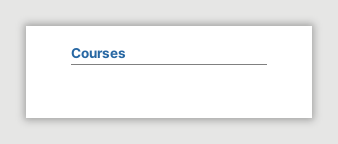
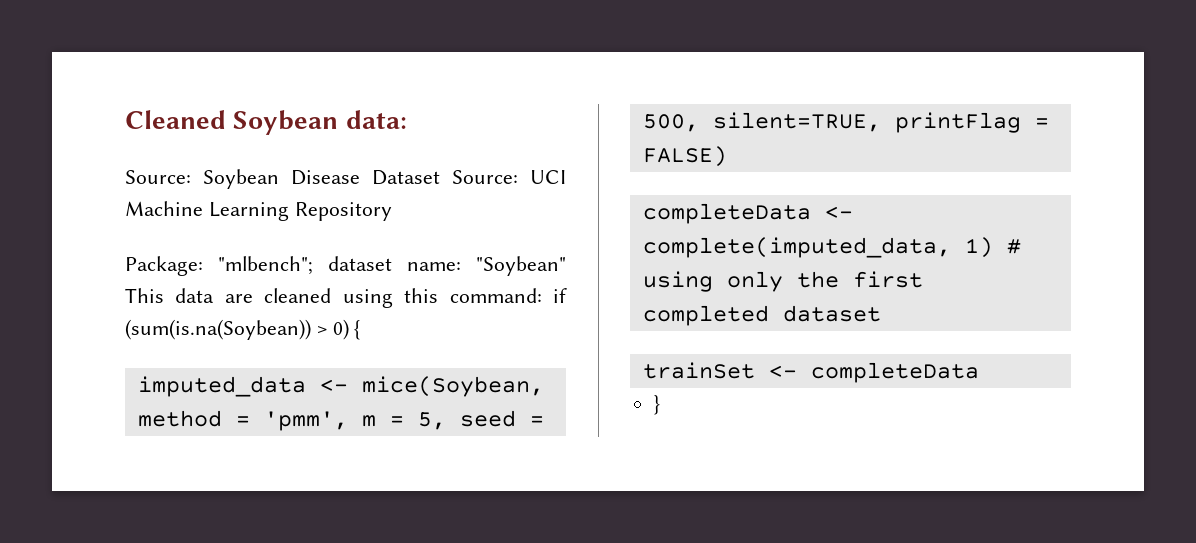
[71,47,126,59] Courses -> [125,110,407,135] [125,169,566,189] [125,201,392,221] [125,256,566,276] [125,288,567,308] [125,319,361,340] [137,376,544,397] [137,410,544,431] [642,112,1049,133] [642,146,727,167] [642,203,853,224] [642,237,1021,258] [642,271,923,292] [642,305,881,326] [642,362,979,383] [653,395,660,415] Cleaned Soybean data: // Source: Soybean Disease Dataset Source: UCI Machine Learning Repository // Package: "mlbench"; dataset name: "Soybean" This data are cleaned using this command: if (sum(is.na(Soybean)) > 0) { // imputed_data <- mice(Soybean, method = 'pmm', m = 5, seed = 500, silent=TRUE, printFlag = FALSE) // completeData <- complete(imputed_data, 1) # using only the first completed dataset // trainSet <- completeData // }

